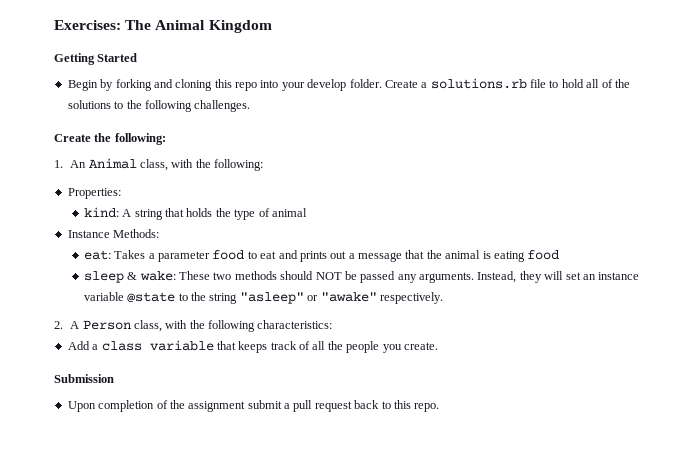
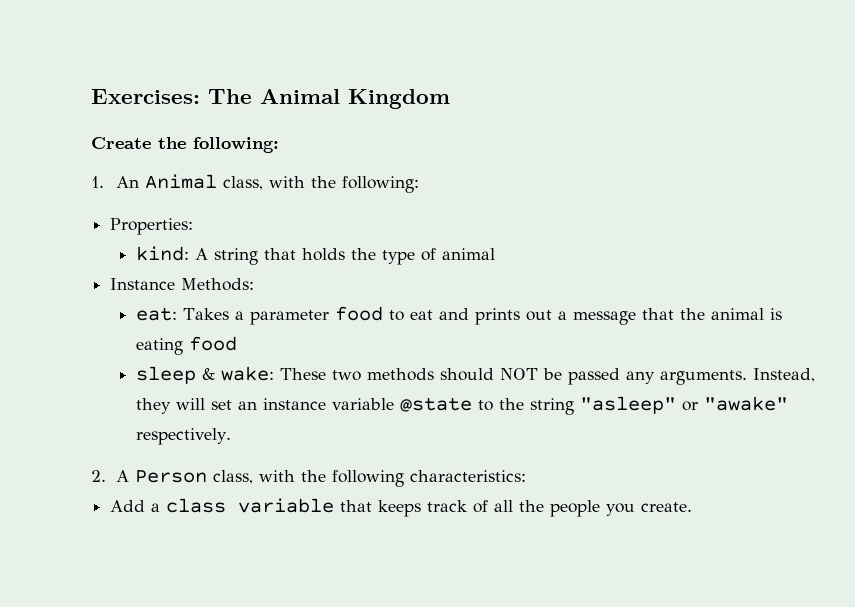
[54,53,138,65] [67,78,630,91] [67,100,251,112] // Getting Started // Begin by forking and cloning this repo into your develop folder. Create a solutions.rb file to hold all of the solutions to the following challenges. -> (450, 99) none
[54,374,114,383] [67,400,440,412] // Submission // Upon completion of the assignment submit a pull request back to this repo. -> (693, 507) none

